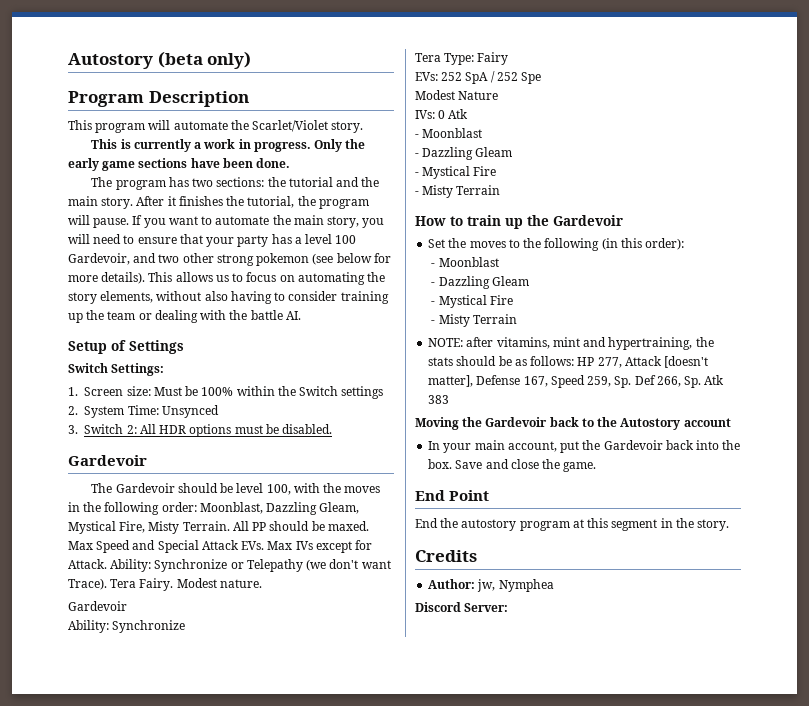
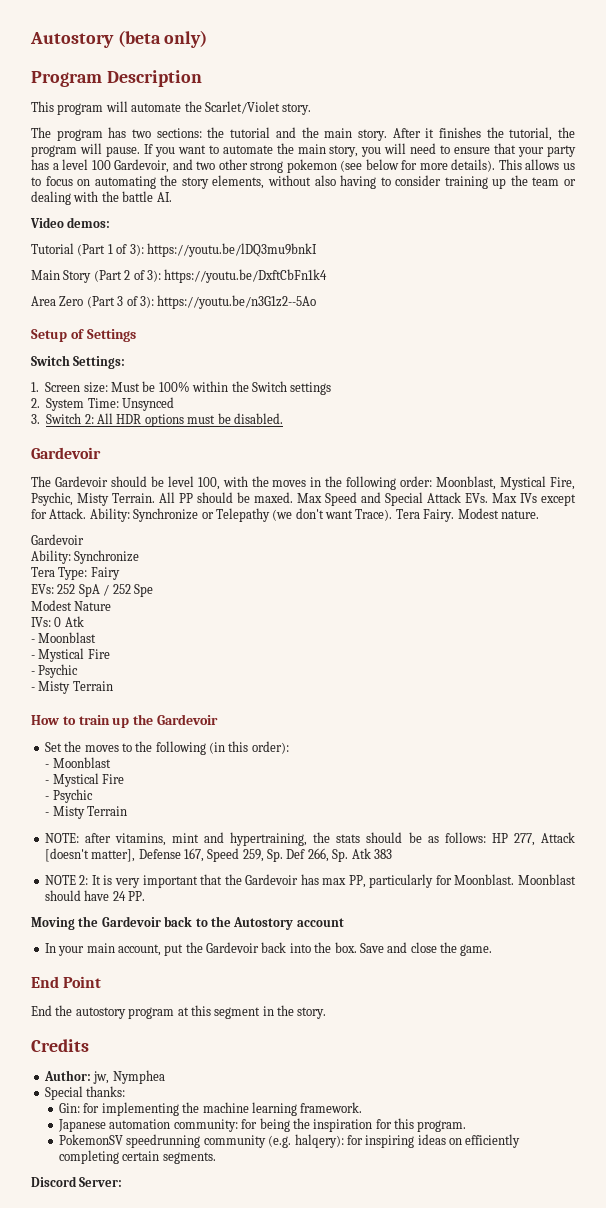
[91,139,366,152] [68,158,291,171] // This is currently a work in progress. Only the early game sections have been done. -> (312, 109) none
(301, 315) none -> [30,217,111,228] [31,243,317,257] [31,269,328,283] [31,295,317,309] // Video demos: // Tutorial (Part 1 of 3): https://youtu.be/lDQ3mu9bnkI // Main Story (Part 2 of 3): https://youtu.be/DxftCbFn1k4 // Area Zero (Part 3 of 3): https://youtu.be/n3G1z2--5Ao
[266,502,360,515] Dazzling Gleam, -> (497, 483) none
(146, 527) none -> [31,492,73,506] Psychic,
[422,147,513,160] [415,166,497,179] Dazzling Gleam // - Mystical Fire -> [38,648,110,662] [31,664,79,678] Mystical Fire // - Psychic
[438,276,529,289] [431,295,513,308] Dazzling Gleam // - Mystical Fire -> [52,773,125,787] [45,789,93,803] Mystical Fire // - Psychic
(450, 399) none -> [44,874,577,888] [44,890,145,901] // NOTE 2: It is very important that the Gardevoir has max PP, particularly for Moonblast. Moonblast should have 24 PP.
(554, 585) none -> [44,1086,126,1100] [59,1102,363,1116] [58,1118,467,1132] [59,1134,521,1148] [59,1150,216,1164] // Special thanks: // Gin: for implementing the machine learning framework. // Japanese automation community: for being the inspiration for this program. // PokemonSV speedrunning community (e.g. halqery): for inspiring ideas on efficiently completing certain segments.

